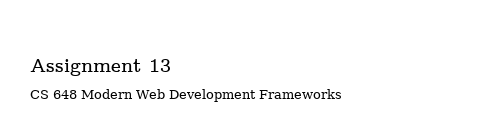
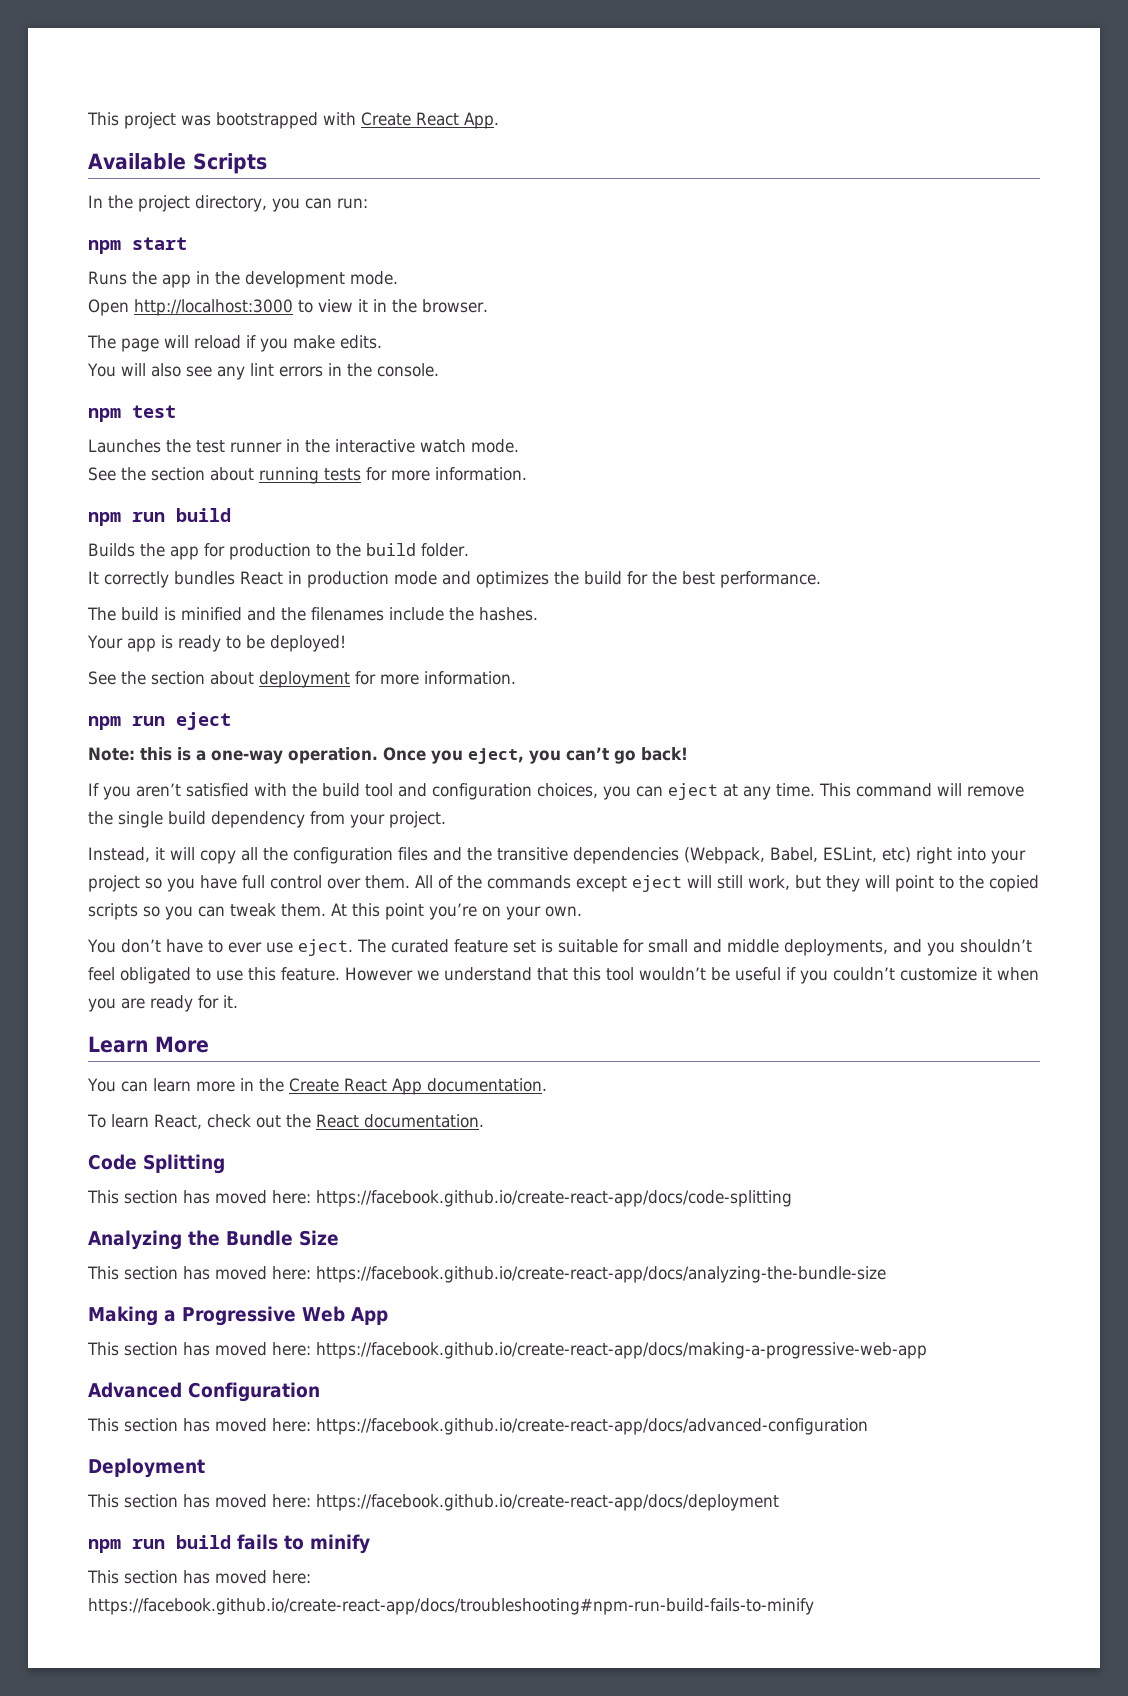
[30,59,171,76] [30,89,342,102] Assignment 13 // CS 648 Modern Web Development Frameworks -> [87,112,499,129] [88,153,267,174] [88,195,368,212] [88,237,187,254] [88,271,398,288] [88,299,488,316] [87,335,382,352] [87,363,439,380] [88,405,176,422] [88,439,519,453] [88,467,527,484] [88,508,231,526] [88,543,469,560] [88,571,821,588] [87,607,538,621] [87,635,346,652] [88,671,516,688] [88,712,231,730] [88,747,688,764] [88,783,1024,800] [88,811,446,828] [88,847,1026,864] [88,875,1039,892] [88,903,582,920] [87,939,1032,956] [88,967,1039,984] [88,995,238,1012] [88,1036,209,1053] [87,1078,547,1095] [87,1114,484,1129] [88,1154,225,1174] [87,1190,792,1207] [88,1230,339,1250] [87,1266,886,1283] [88,1306,388,1326] [87,1342,927,1359] [88,1382,320,1402] [87,1418,868,1435] [88,1458,205,1478] [87,1494,779,1511] [88,1534,370,1554] [87,1570,311,1584] [88,1598,814,1615] This project was bootstrapped with Create React App. // Available Scripts // In the project directory, you can run: // npm start // Runs the app in the development mode. // Open http://localhost:3000 to view it in the browser. // The page will reload if you make edits. // You will also see any lint errors in the console. // npm test // Launches the test runner in the interactive watch mode. // See the section about running tests for more information. // npm run build // Builds the app for production to the build folder. // It correctly bundles React in production mode and optimizes the build for the best performance. // The build is minified and the filenames include the hashes. // Your app is ready to be deployed! // See the section about deployment for more information. // npm run eject // Note: this is a one-way operation. Once you eject, you can’t go back! // If you aren’t satisfied with the build tool and configuration choices, you can eject at any time. This command will remove the single build dependency from your project. // Instead, it will copy all the configuration files and the transitive dependencies (Webpack, Babel, ESLint, etc) right into your project so you have full control over them. All of the commands except eject will still work, but they will point to the copied scripts so you can tweak them. At this point you’re on your own. // You don’t have to ever use eject. The curated feature set is suitable for small and middle deployments, and you shouldn’t feel obligated to use this feature. However we understand that this tool wouldn’t be useful if you couldn’t customize it when you are ready for it. // Learn More // You can learn more in the Create React App documentation. // To learn React, check out the React documentation. // Code Splitting // This section has moved here: https://facebook.github.io/create-react-app/docs/code-splitting // Analyzing the Bundle Size // This section has moved here: https://facebook.github.io/create-react-app/docs/analyzing-the-bundle-size // Making a Progressive Web App // This section has moved here: https://facebook.github.io/create-react-app/docs/making-a-progressive-web-app // Advanced Configuration // This section has moved here: https://facebook.github.io/create-react-app/docs/advanced-configuration // Deployment // This section has moved here: https://facebook.github.io/create-react-app/docs/deployment // npm run build fails to minify // This section has moved here: https://facebook.github.io/create-react-app/docs/troubleshooting#npm-run-build-fails-to-minify

